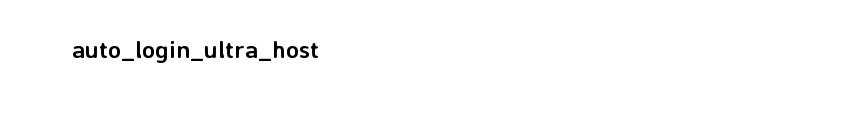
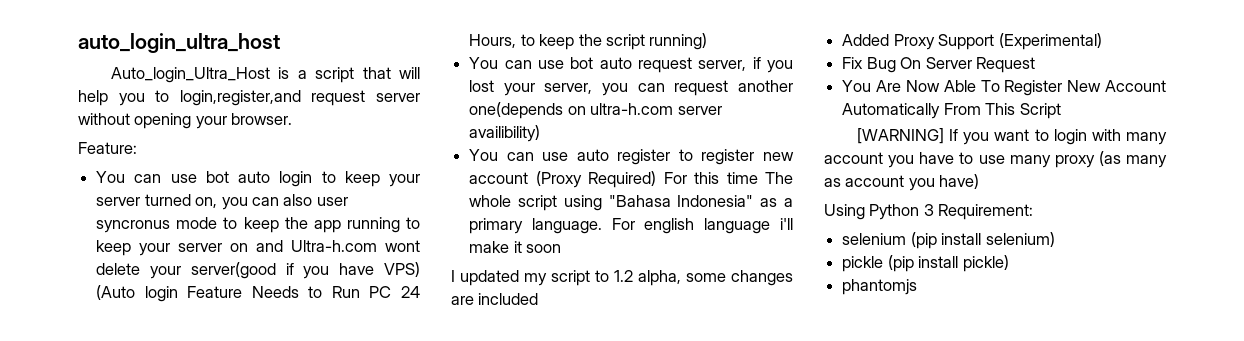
(319, 52) none -> [110,67,420,83] [78,90,420,106] [78,113,293,129] [78,142,137,154] [96,171,420,187] [96,194,348,210] [96,217,420,233] [96,240,420,256] [96,262,420,279] [96,285,421,302] [469,33,708,50] [469,57,793,73] [469,80,793,96] [469,102,722,119] [469,125,541,142] [469,149,794,165] [469,171,793,188] [469,195,793,211] [469,218,793,234] [469,241,562,253] [451,270,793,286] [451,293,539,305] [842,33,1102,50] [842,57,1035,73] [842,80,1166,96] [842,103,1061,119] [856,128,1167,145] [824,151,1167,168] [824,174,980,191] [824,204,1034,220] [842,232,1055,249] [842,255,1009,272] [842,279,918,295] // Auto_login_Ultra_Host is a script that will help you to login,register,and request server without opening your browser. // Feature: // You can use bot auto login to keep your server turned on, you can also user syncronus mode to keep the app running to keep your server on and Ultra-h.com wont delete your server(good if you have VPS) (Auto login Feature Needs to Run PC 24 Hours, to keep the script running) // You can use bot auto request server, if you lost your server, you can request another one(depends on ultra-h.com server availibility) // You can use auto register to register new account (Proxy Required) For this time The whole script using "Bahasa Indonesia" as a primary language. For english language i'll make it soon // I updated my script to 1.2 alpha, some changes are included // Added Proxy Support (Experimental) // Fix Bug On Server Request // You Are Now Able To Register New Account Automatically From This Script // [WARNING] If you want to login with many account you have to use many proxy (as many as account you have) // Using Python 3 Requirement: // selenium (pip install selenium) // pickle (pip install pickle) // phantomjs

